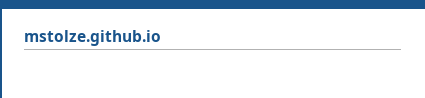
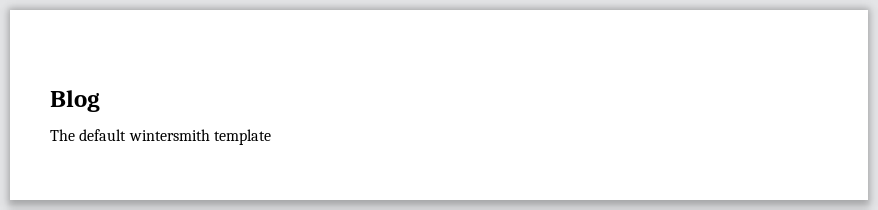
[24,30,161,46] mstolze.github.io -> [50,90,100,112] [50,129,271,145] Blog // The default wintersmith template

